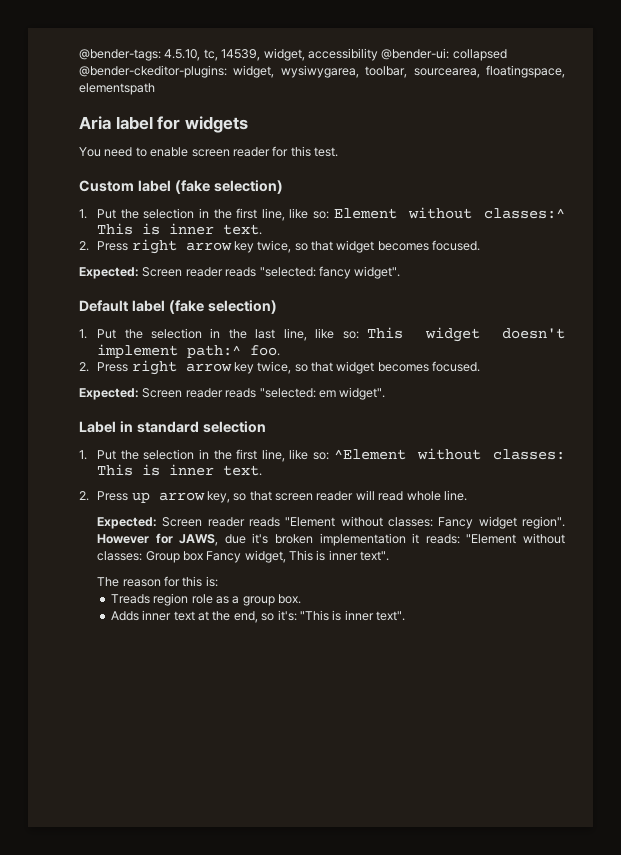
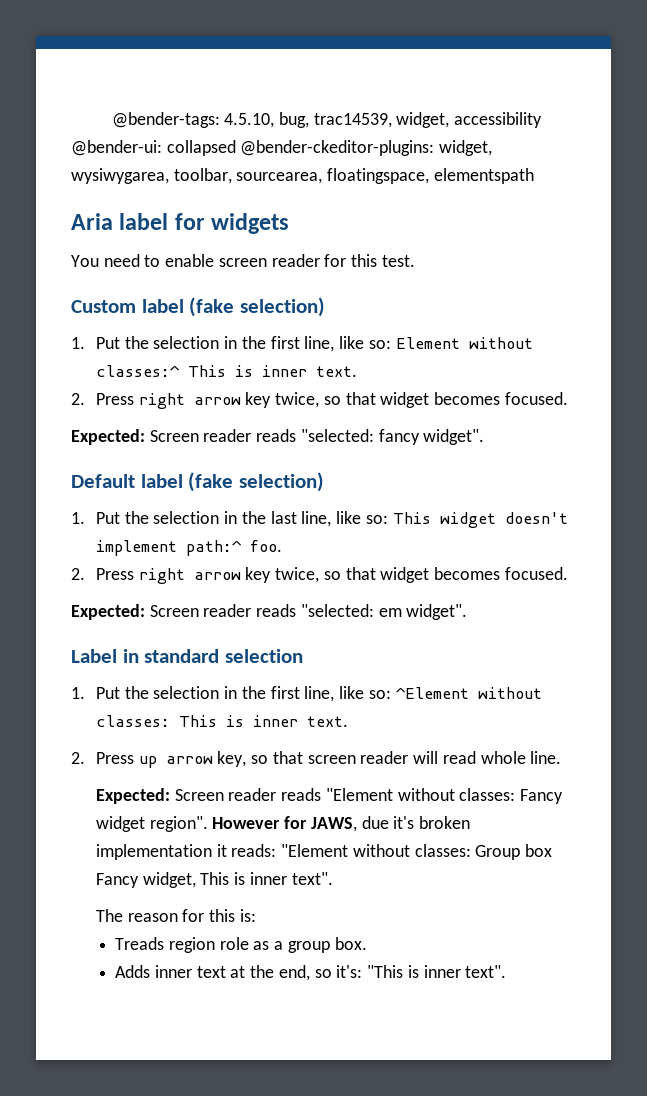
[203,49,261,61] tc, 14539, -> [279,112,392,128] bug, trac14539,

